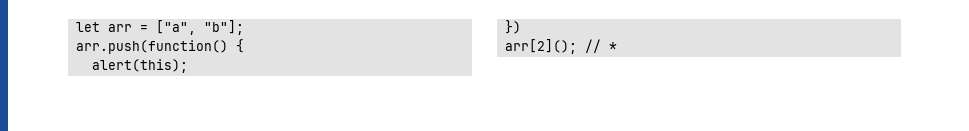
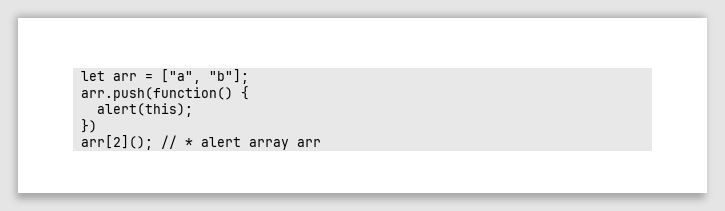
(618, 46) none -> [201,137,322,150] alert array arr

